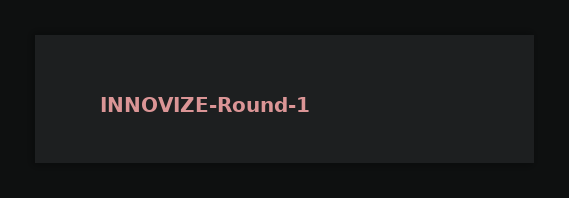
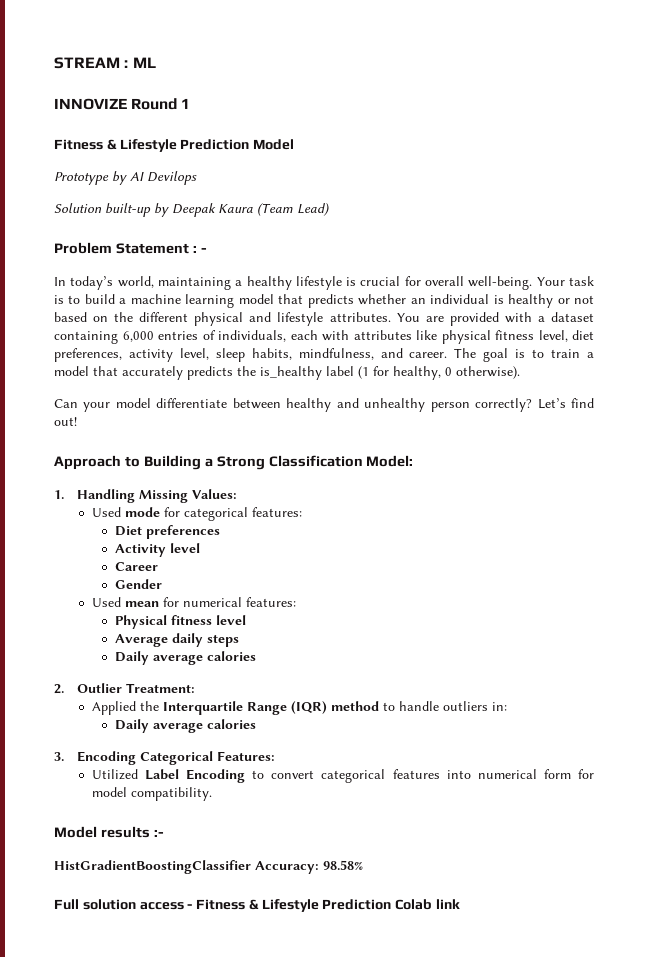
[100,97,310,112] INNOVIZE-Round-1 -> [54,57,156,69] [54,98,191,110] [54,139,295,152] [54,171,197,185] [54,203,330,217] [54,242,207,254] [54,276,595,290] [54,294,594,308] [54,312,595,326] [54,330,594,344] [54,348,594,362] [54,366,520,380] [54,398,594,412] [54,417,77,426] [54,455,414,470] [54,489,237,503] [91,507,302,521] [114,525,220,539] [114,543,200,557] [114,562,158,571] [114,579,162,589] [91,597,296,607] [114,615,246,629] [114,633,239,647] [114,651,256,665] [54,683,195,694] [91,701,507,715] [114,719,256,733] [54,751,275,765] [91,769,595,783] [91,787,212,801] [54,826,164,838] [54,860,363,874] [54,899,461,912] STREAM : ML // INNOVIZE Round 1 // Fitness & Lifestyle Prediction Model // Prototype by AI Devilops // Solution built-up by Deepak Kaura (Team Lead) // Problem Statement : - // In today’s world, maintaining a healthy lifestyle is crucial for overall well-being. Your task is to build a machine learning model that predicts whether an individual is healthy or not based on the different physical and lifestyle attributes. You are provided with a dataset containing 6,000 entries of individuals, each with attributes like physical fitness level, diet preferences, activity level, sleep habits, mindfulness, and career. The goal is to train a model that accurately predicts the is_healthy label (1 for healthy, 0 otherwise). // Can your model differentiate between healthy and unhealthy person correctly? Let’s find out! // Approach to Building a Strong Classification Model: // 1. Handling Missing Values: // Used mode for categorical features: // Diet preferences // Activity level // Career // Gender // Used mean for numerical features: // Physical fitness level // Average daily steps // Daily average calories // 2. Outlier Treatment: // Applied the Interquartile Range (IQR) method to handle outliers in: // Daily average calories // 3. Encoding Categorical Features: // Utilized Label Encoding to convert categorical features into numerical form for model compatibility. // Model results :- // HistGradientBoostingClassifier Accuracy: 98.58% // Full solution access - Fitness & Lifestyle Prediction Colab link

